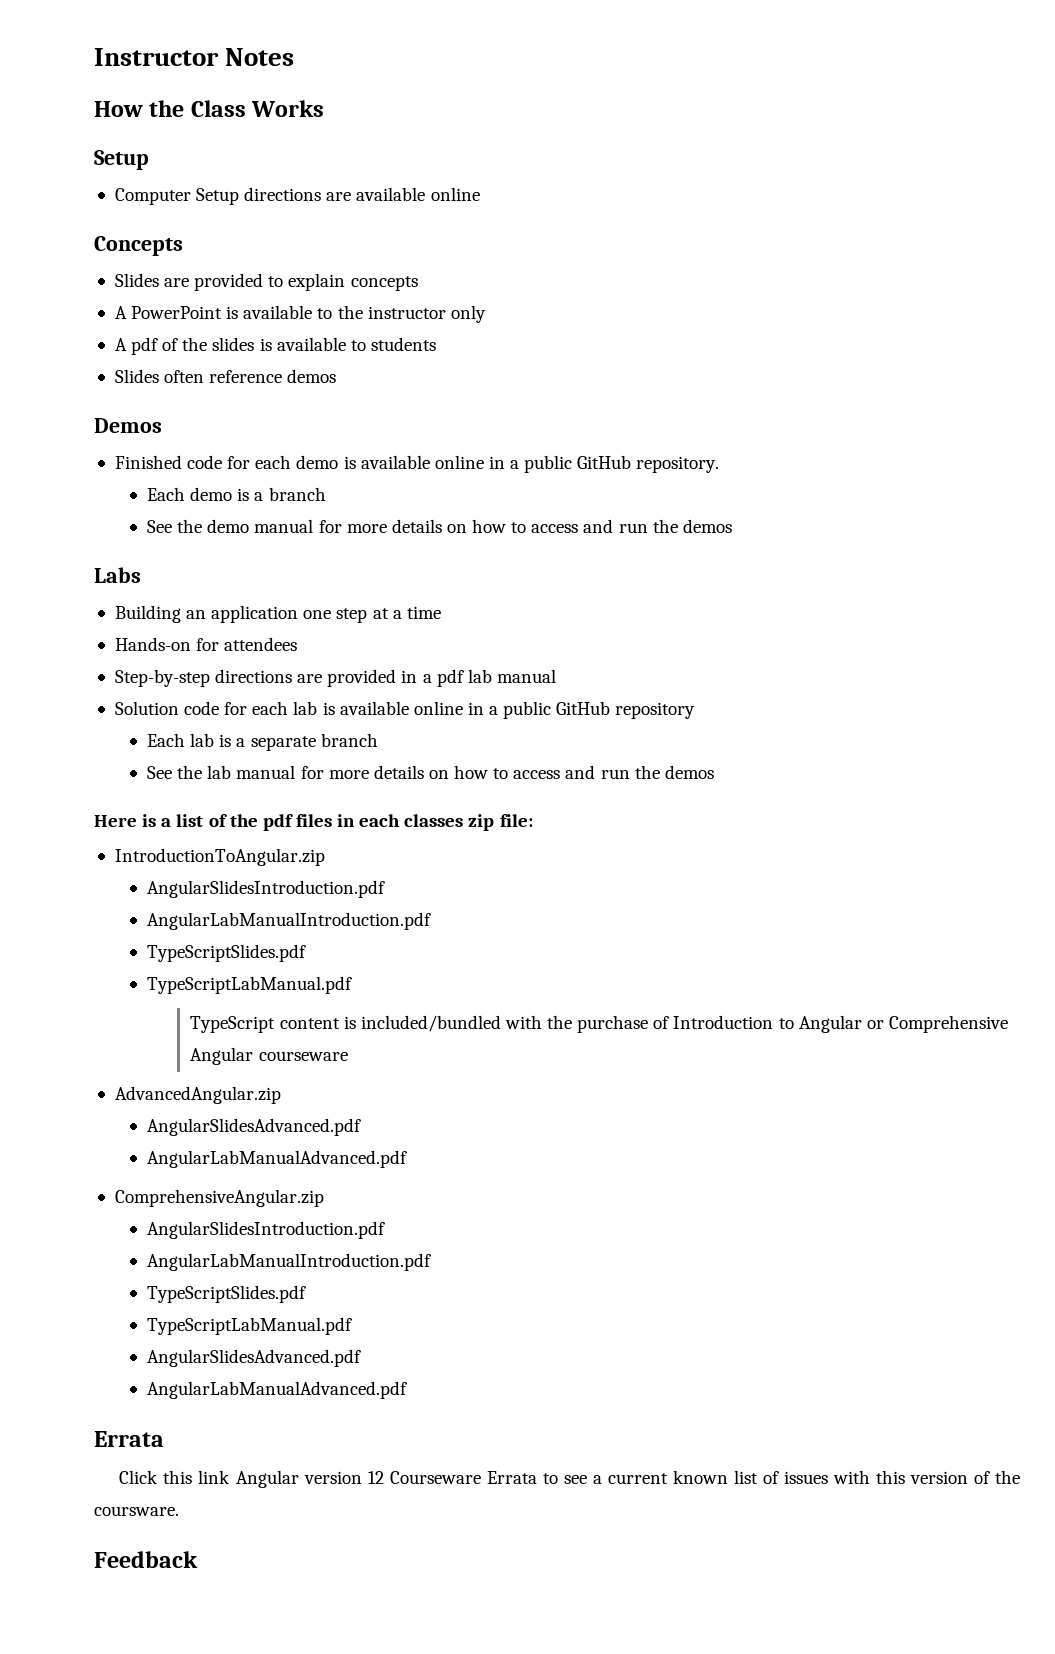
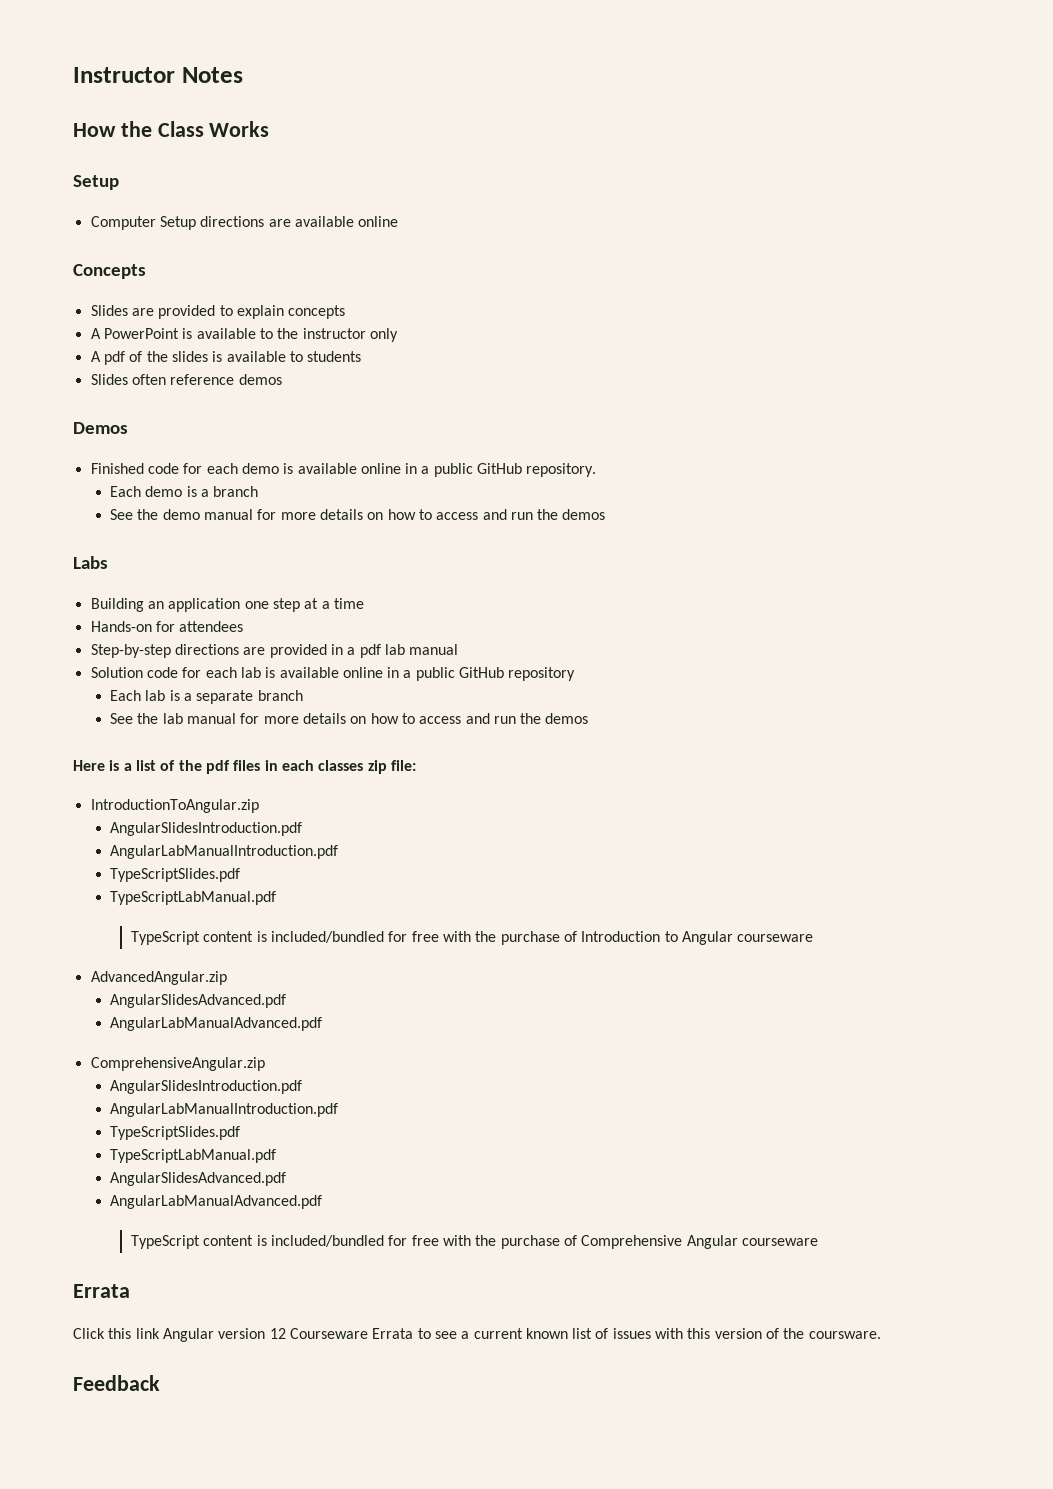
(501, 1023) none -> [388,931,439,942] for free
[866,1015,1008,1033] [190,1047,254,1065] or Comprehensive Angular -> (734, 938) none
(408, 1390) none -> [131,1235,819,1249] // TypeScript content is included/bundled for free with the purchase of Comprehensive Angular courseware

